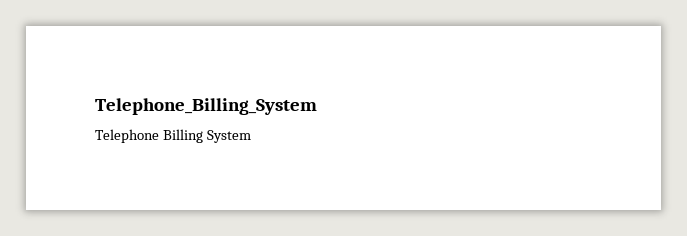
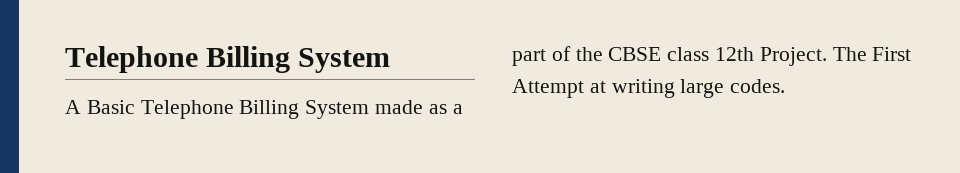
[95,98,317,115] [95,129,251,143] Telephone_Billing_System // Telephone Billing System -> [65,46,391,73] [65,100,463,119] [512,46,912,66] [512,79,786,98] Telephone Billing System // A Basic Telephone Billing System made as a part of the CBSE class 12th Project. The First Attempt at writing large codes.

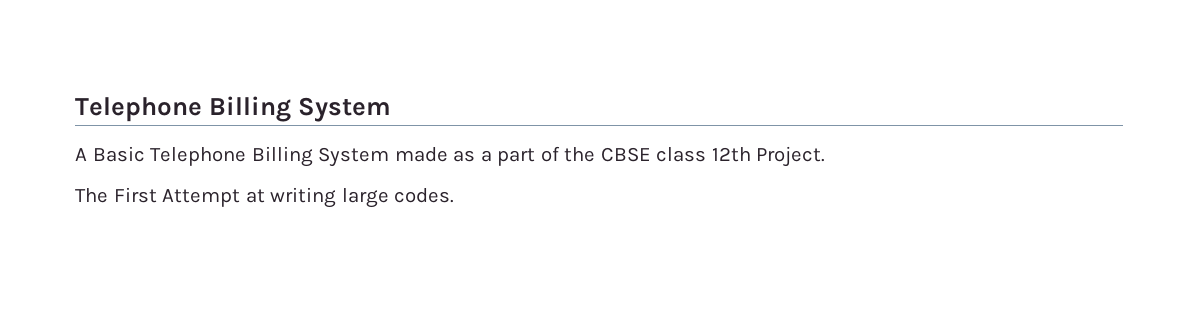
(827, 56) none -> (826, 156) //

